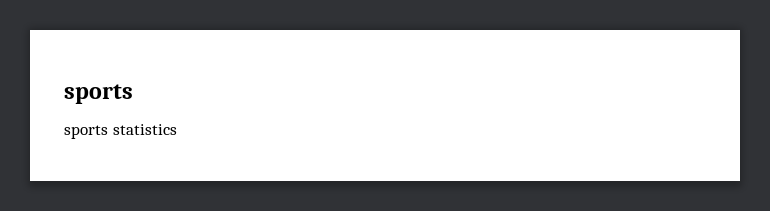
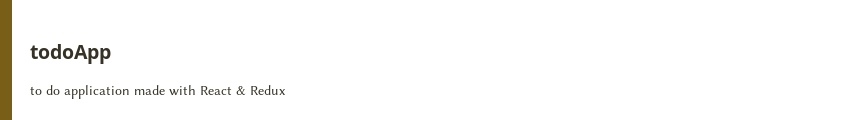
[64,84,133,104] [64,124,177,139] sports // sports statistics -> [30,44,111,64] [30,85,286,99] todoApp // to do application made with React & Redux

